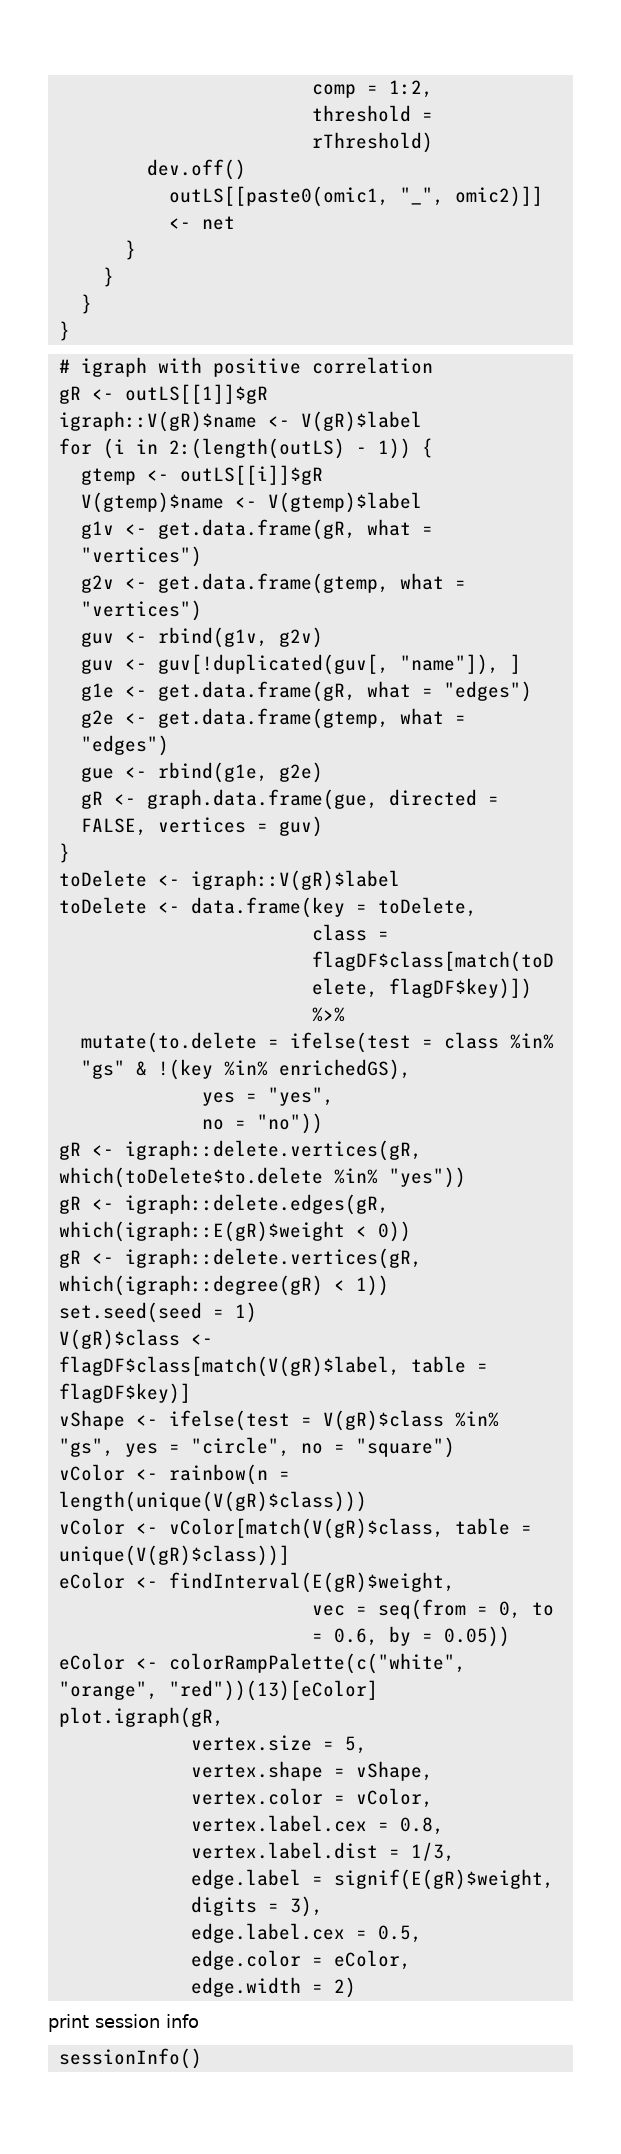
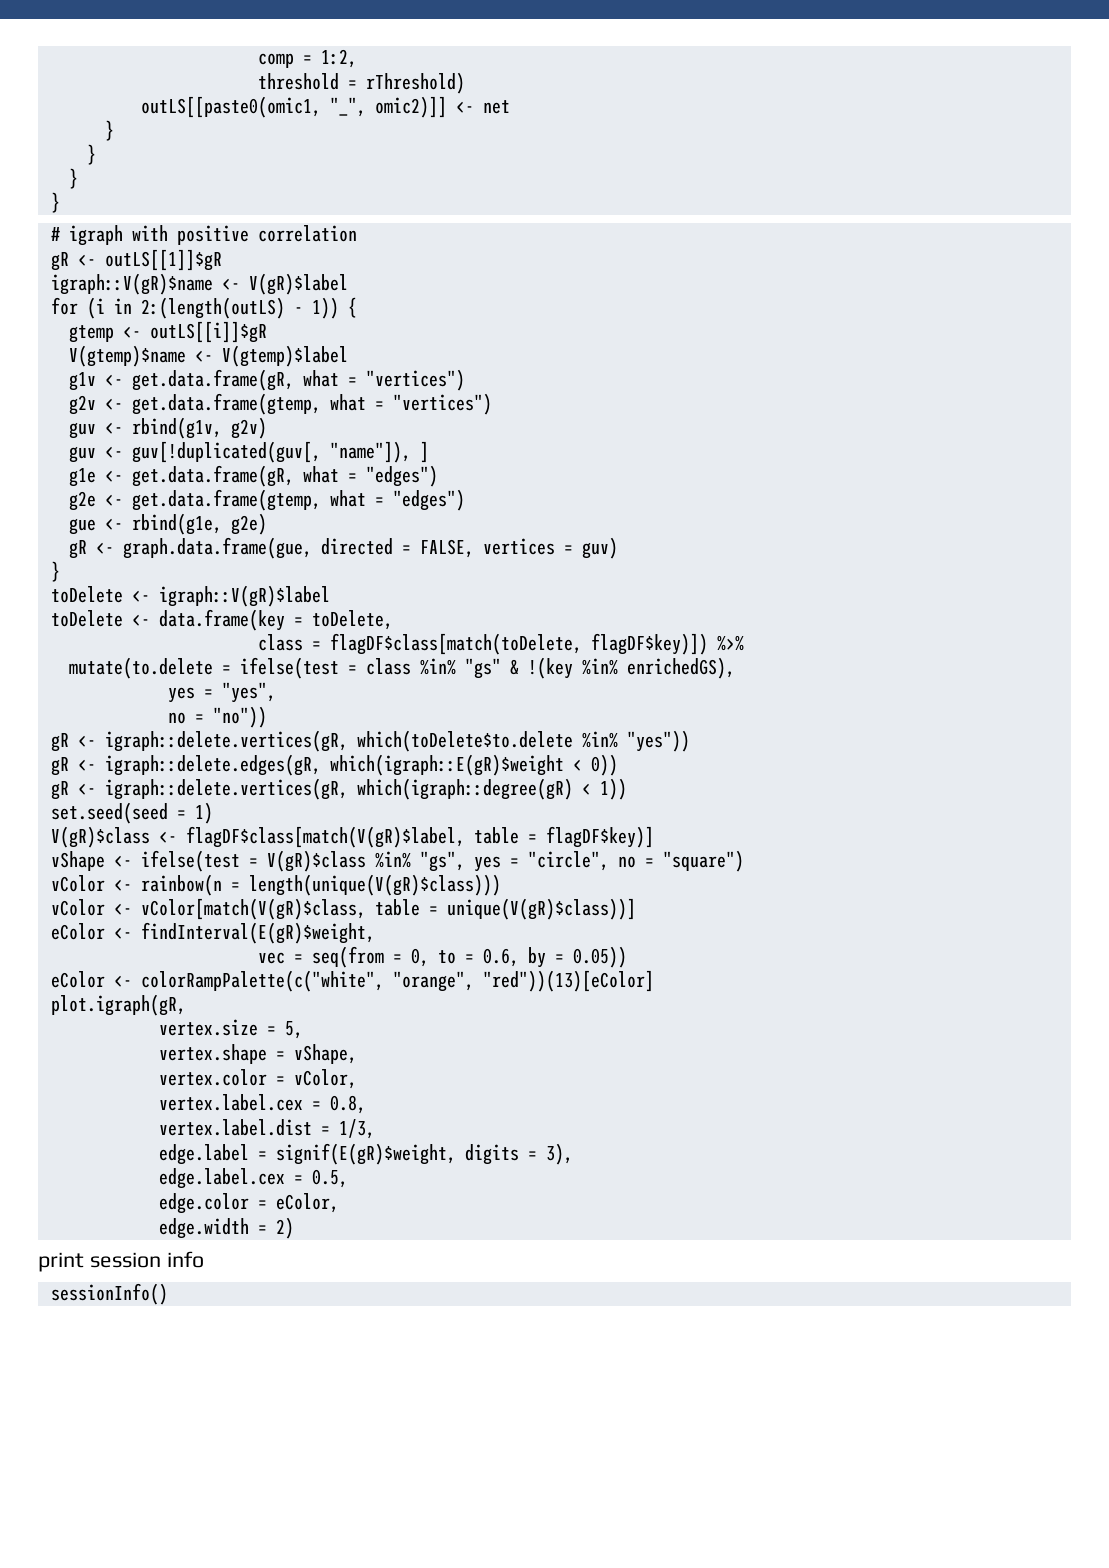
[146,159,246,180] // dev.off() -> (465, 83) none

